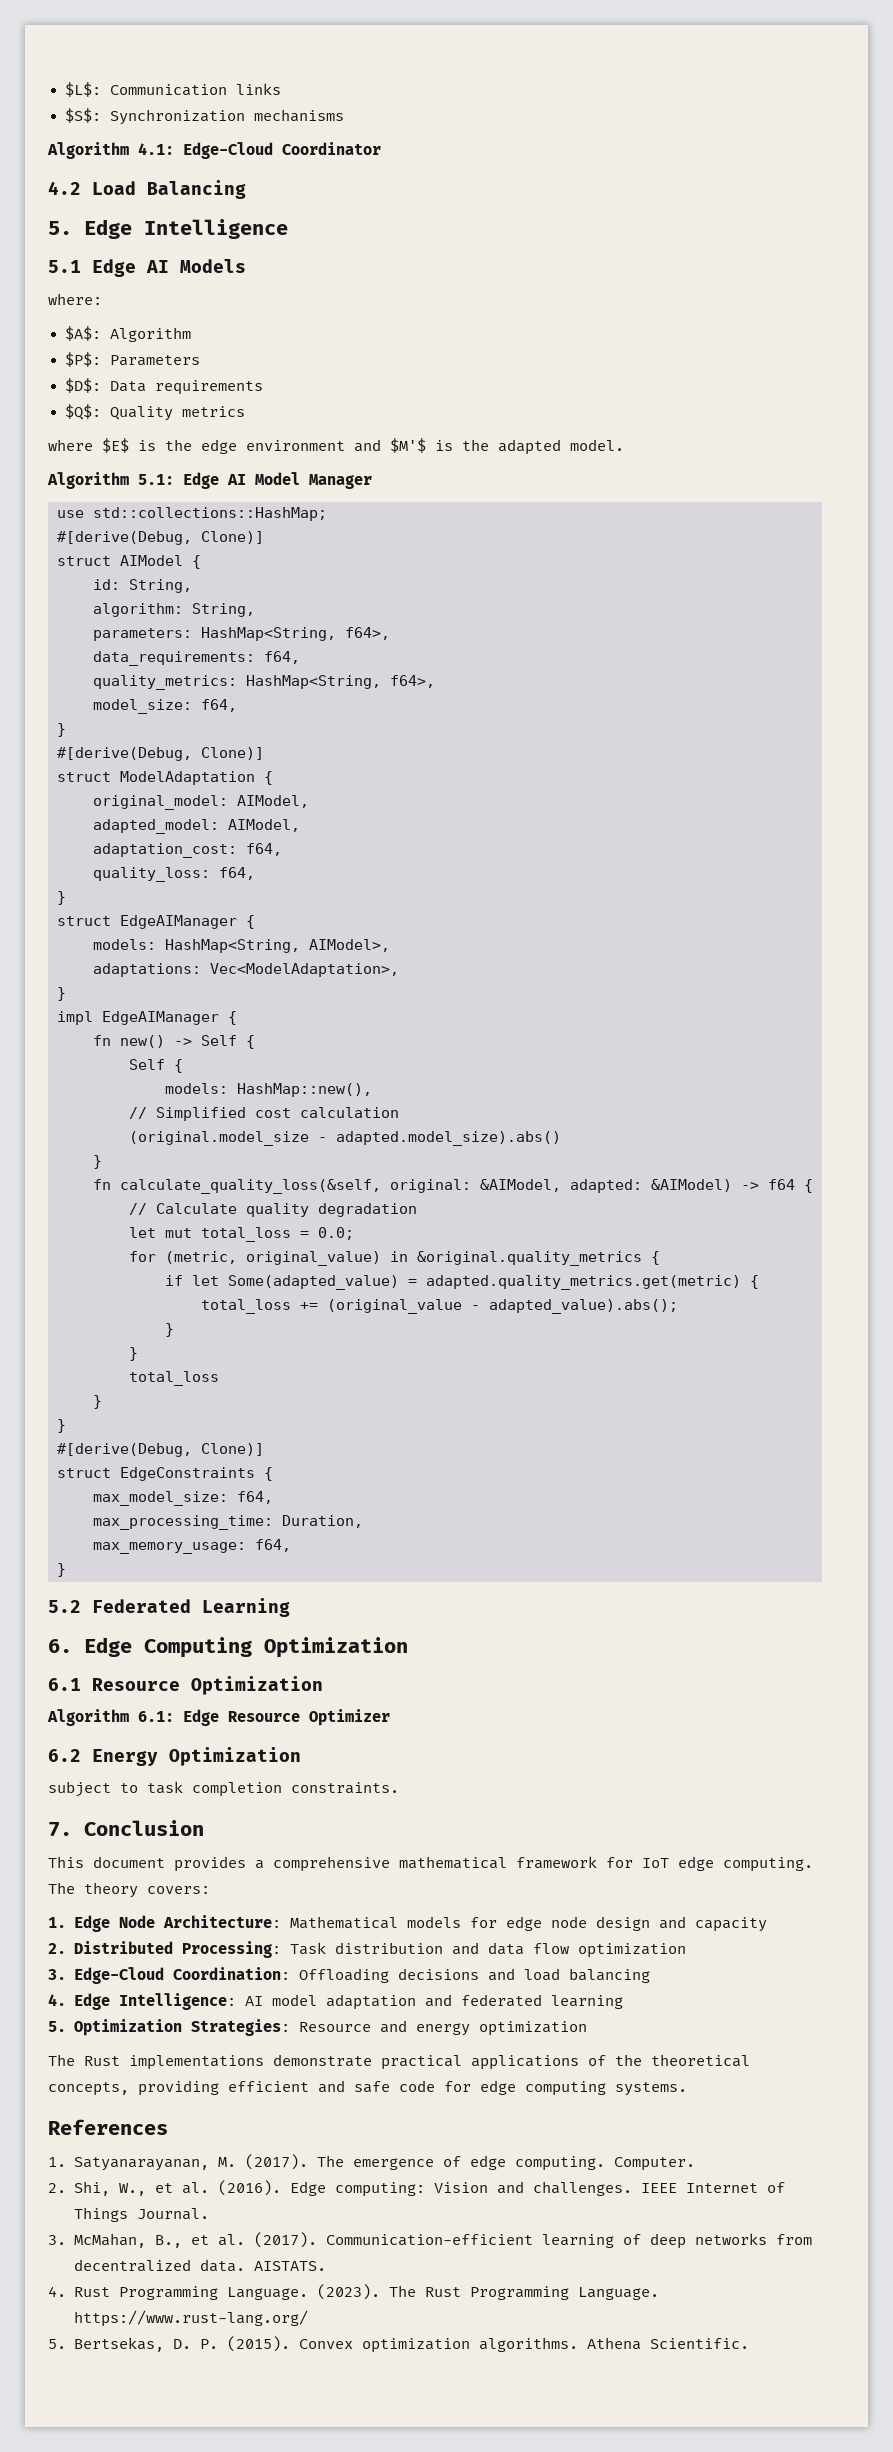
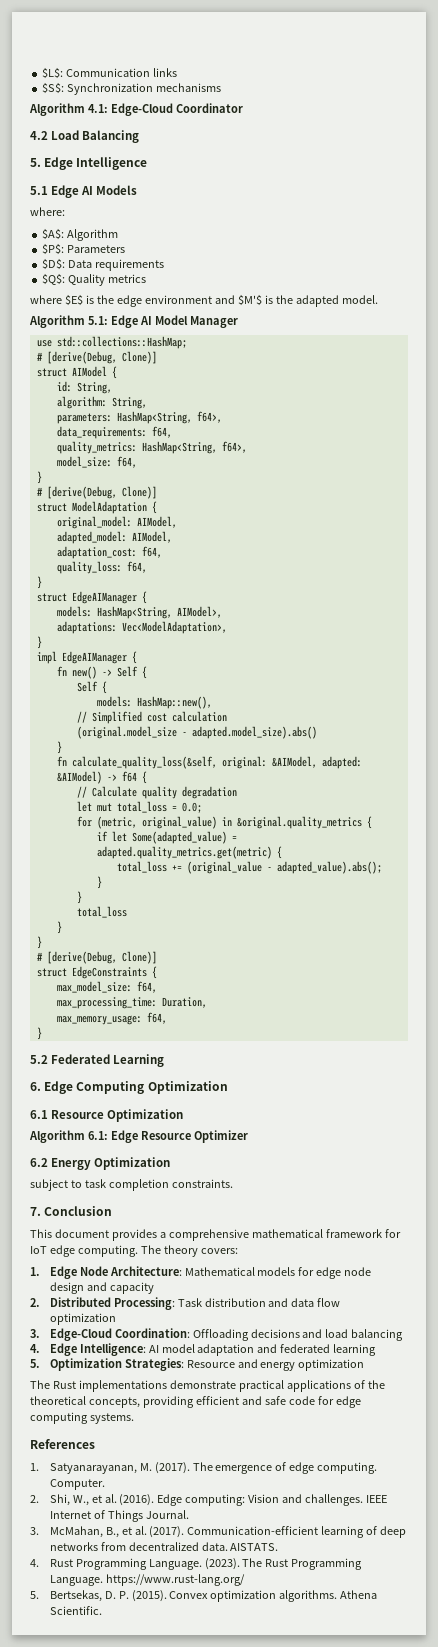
[57,531,192,545] #[derive(Debug, -> [36,351,117,364] # [derive(Debug,
[57,747,192,761] #[derive(Debug, -> [36,486,117,499] # [derive(Debug,
[57,1443,192,1457] #[derive(Debug, -> [36,951,117,964] # [derive(Debug,

